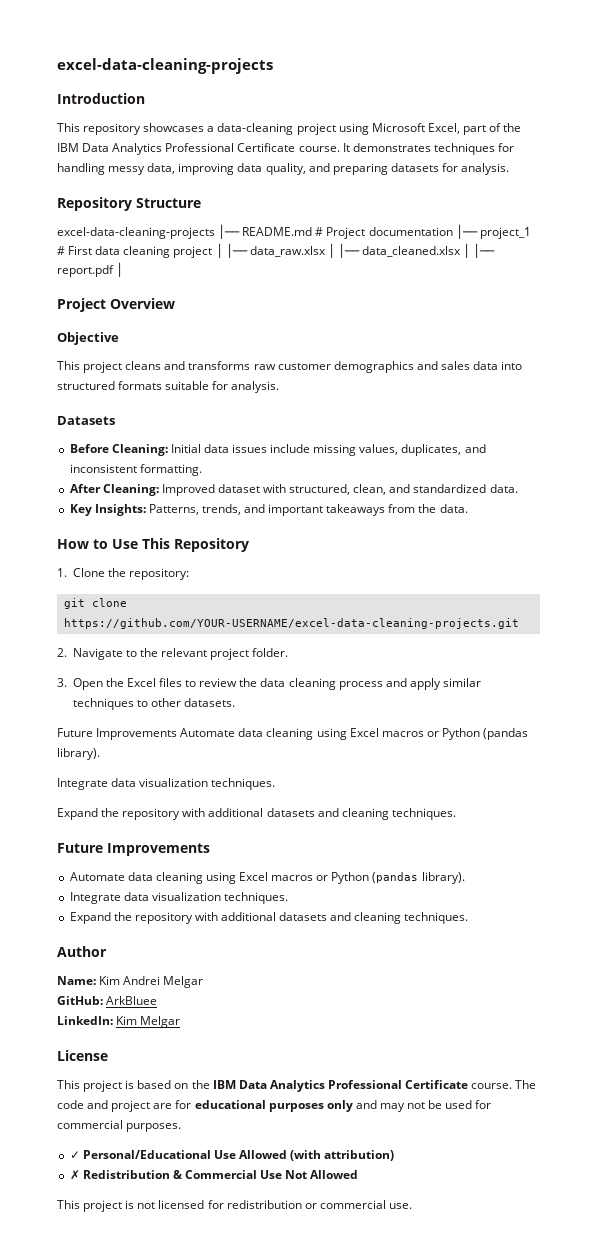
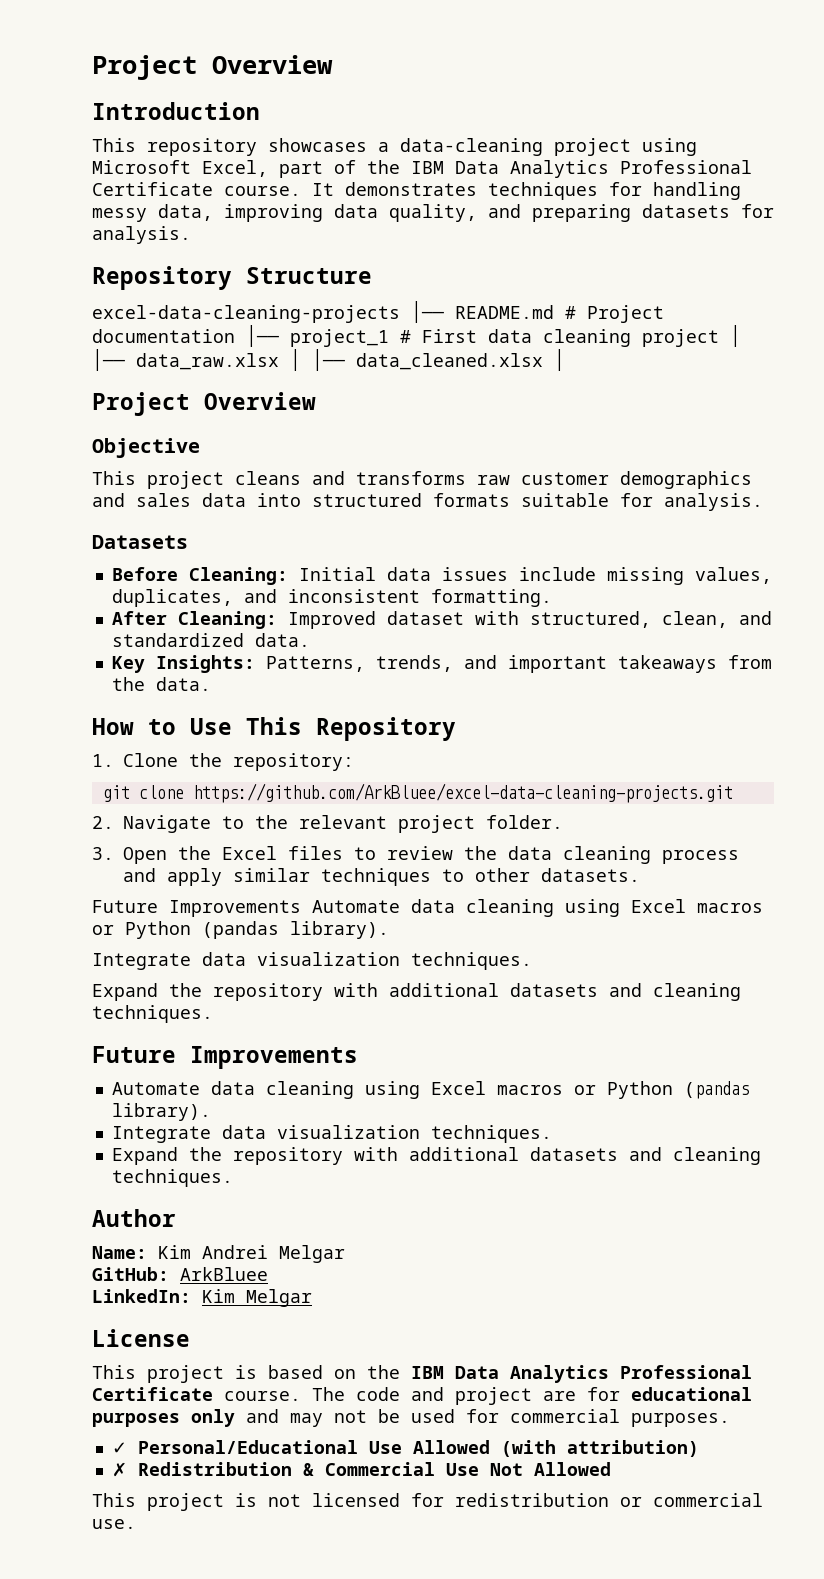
[57,58,273,74] excel-data-cleaning-projects -> [92,55,333,80] Project Overview
[473,243,496,258] [57,262,124,277] │── report.pdf │ -> (565, 360) none
[63,618,519,629] https://github.com/YOUR-USERNAME/excel-data-cleaning-projects.git -> [192,783,733,803] https://github.com/ArkBluee/excel-data-cleaning-projects.git

